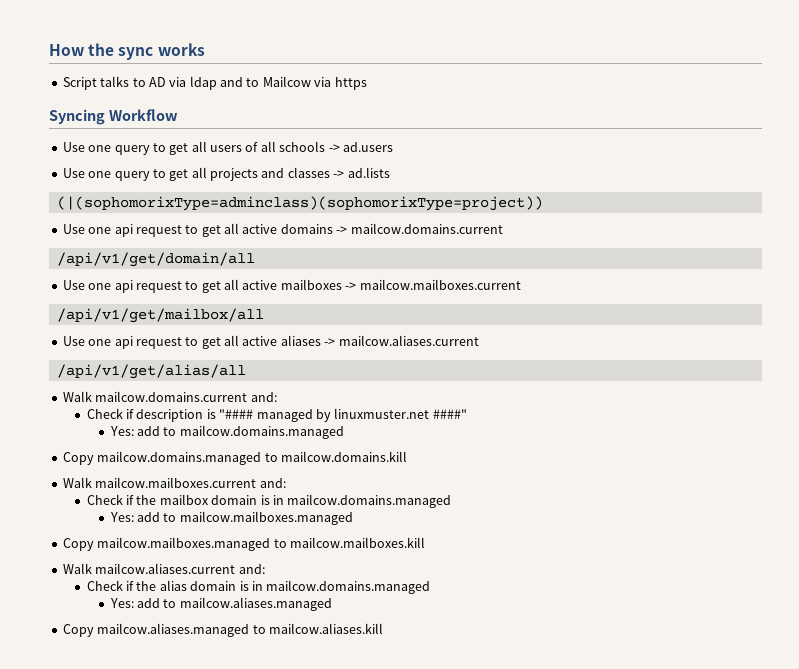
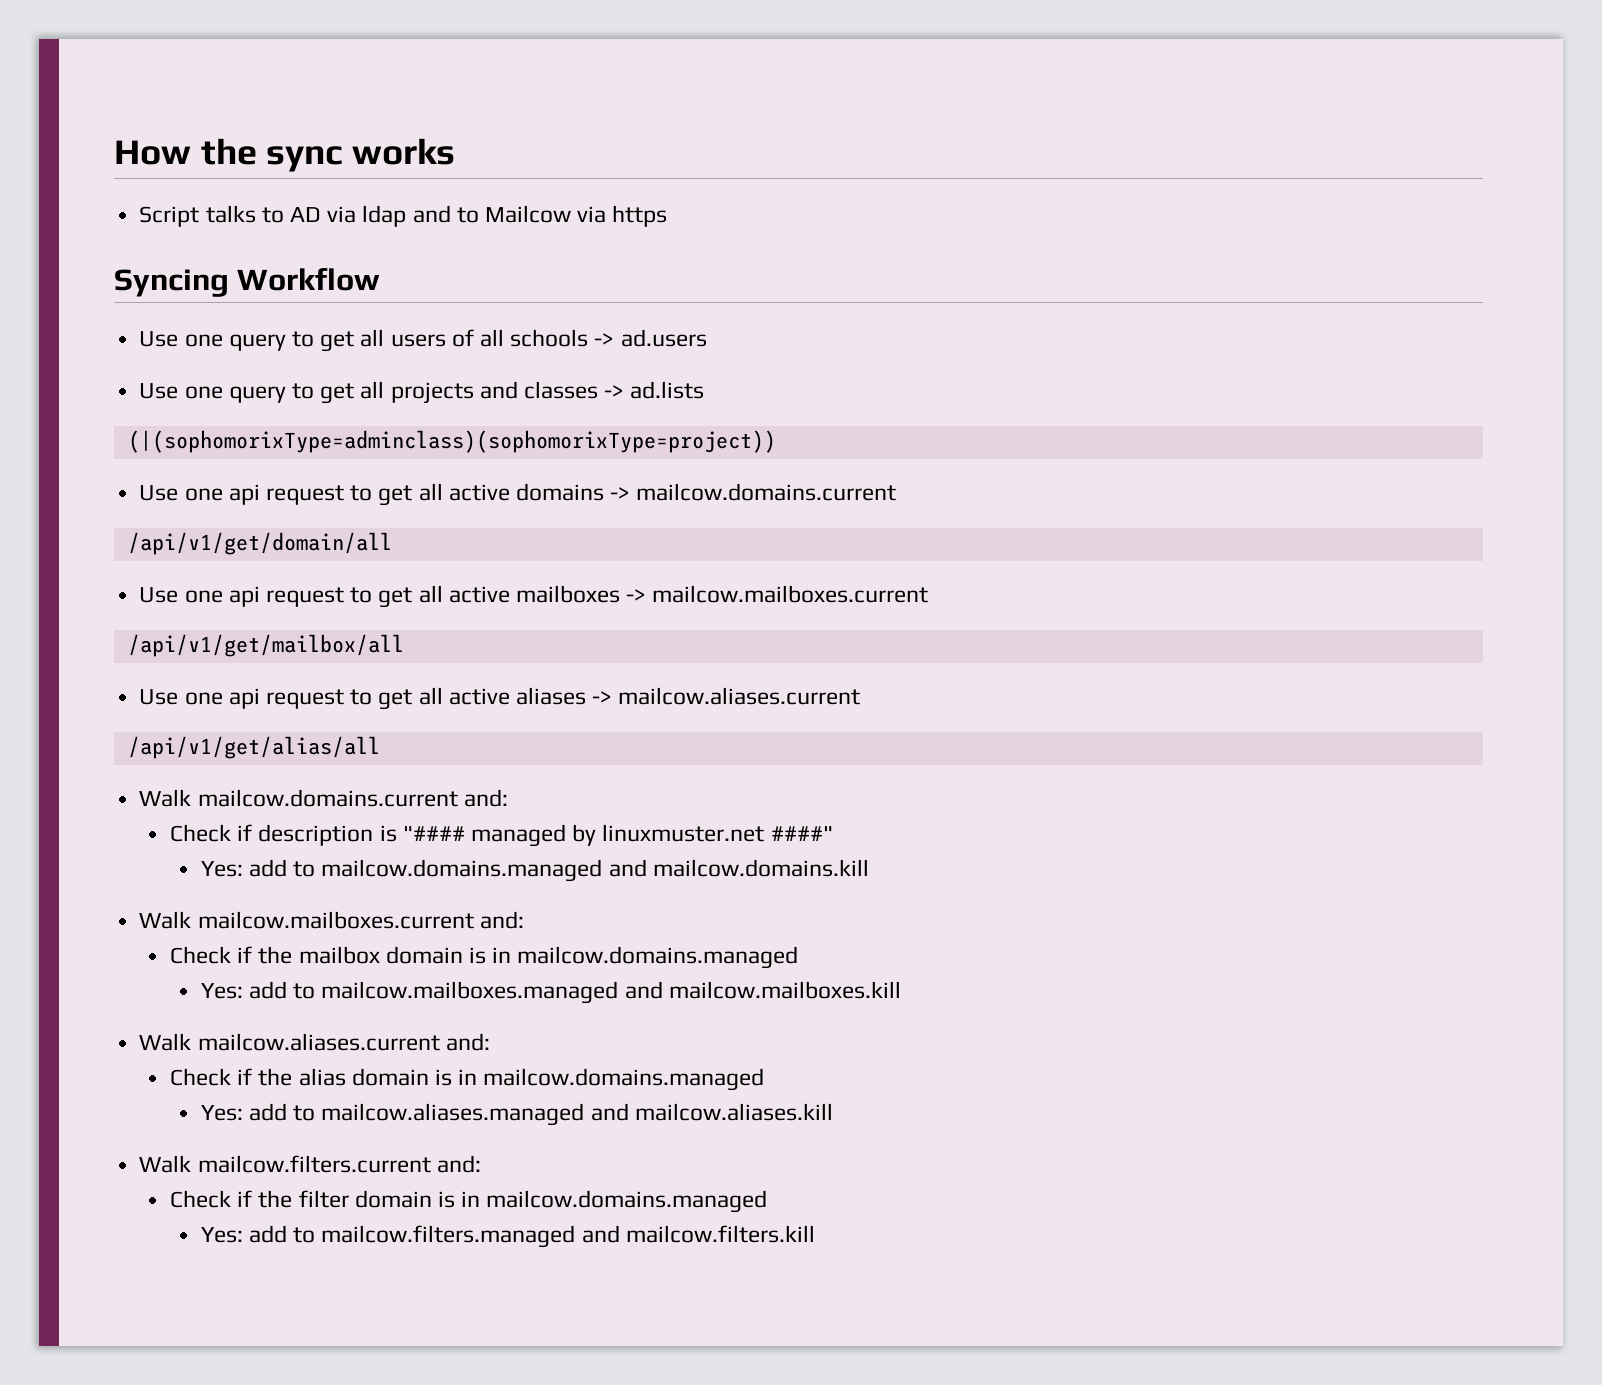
[62,451,278,465] // Copy mailcow.domains.managed to -> [608,859,647,877] and
[62,537,287,551] // Copy mailcow.mailboxes.managed to -> [624,981,663,999] and
[62,623,383,637] // Copy mailcow.aliases.managed to mailcow.aliases.kill -> [590,1103,833,1121] [139,1155,481,1173] [169,1190,768,1213] [200,1225,815,1248] and mailcow.aliases.kill // Walk mailcow.filters.current and: // Check if the filter domain is in mailcow.domains.managed // Yes: add to mailcow.filters.managed and mailcow.filters.kill

